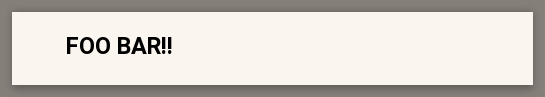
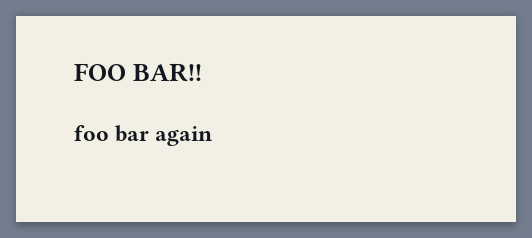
(174, 45) none -> [74,125,213,146] // foo bar again

